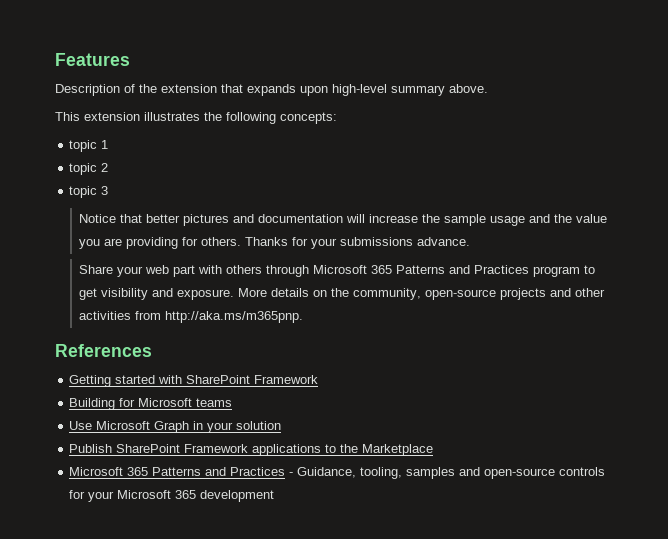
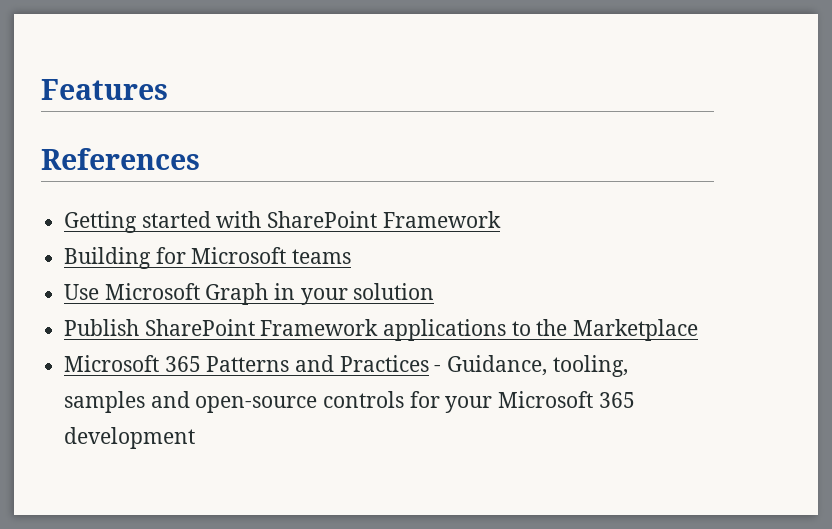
[55,84,488,96] [55,112,337,124] [69,140,109,152] [69,163,109,175] [69,186,109,198] [78,214,607,226] [78,237,470,249] [78,265,595,277] [78,288,605,300] [78,311,303,323] // Description of the extension that expands upon high-level summary above. // This extension illustrates the following concepts: // topic 1 // topic 2 // topic 3 // Notice that better pictures and documentation will increase the sample usage and the value you are providing for others. Thanks for your submissions advance. // Share your web part with others through Microsoft 365 Patterns and Practices program to get visibility and exposure. More details on the community, open-source projects and other activities from http://aka.ms/m365pnp. -> (168, 89) none

